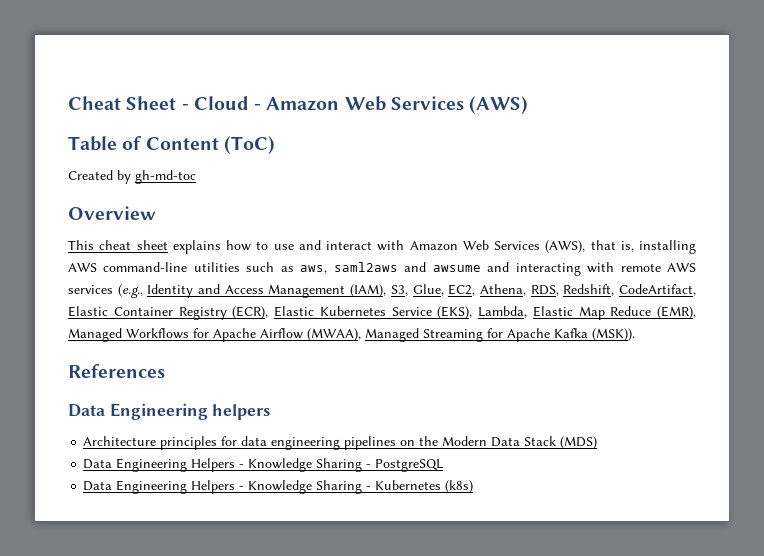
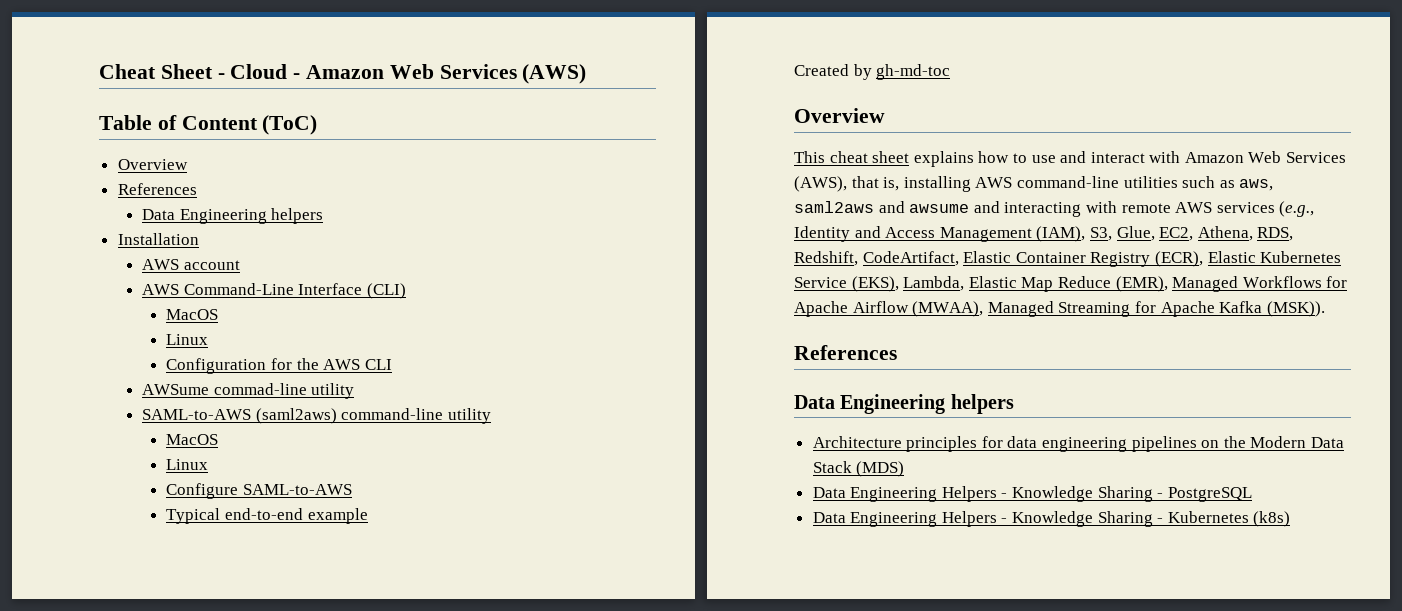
(275, 145) none -> [117,159,188,170] [117,183,197,195] [142,208,324,224] [117,233,199,245] [142,259,240,270] [142,283,406,299] [166,309,219,320] [166,334,209,345] [166,358,392,374] [142,383,355,399] [142,408,491,424] [166,434,219,445] [166,459,209,470] [166,483,352,499] [166,508,368,524] // Overview // References // Data Engineering helpers // Installation // AWS account // AWS Command-Line Interface (CLI) // MacOS // Linux // Configuration for the AWS CLI // AWSume commad-line utility // SAML-to-AWS (saml2aws) command-line utility // MacOS // Linux // Configure SAML-to-AWS // Typical end-to-end example

